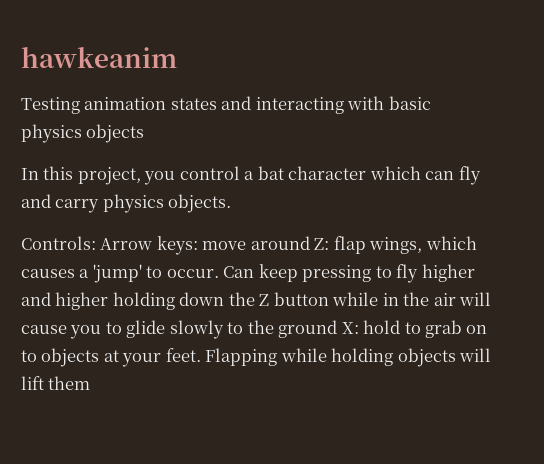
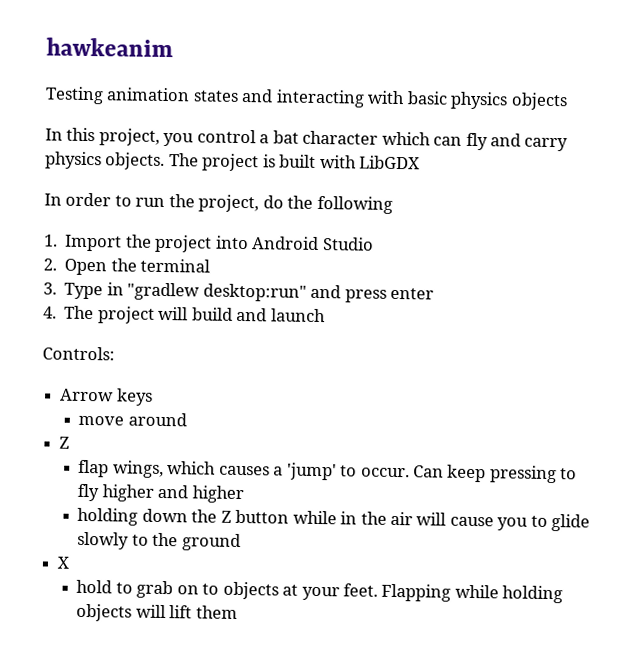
(232, 203) none -> [168,153,421,172] [44,192,393,214] [44,234,374,253] [43,258,211,276] [43,282,434,303] [43,305,326,324] The project is built with LibGDX // In order to run the project, do the following // 1. Import the project into Android Studio // 2. Open the terminal // 3. Type in "gradlew desktop:run" and press enter // 4. The project will build and launch
[100,236,198,255] Arrow keys: -> [60,388,153,406] // Arrow keys //
[314,238,330,250] Z: -> [59,436,71,449] // Z //
(109, 301) none -> (244, 494) //
[341,322,359,334] X: -> [57,556,71,569] // X //

